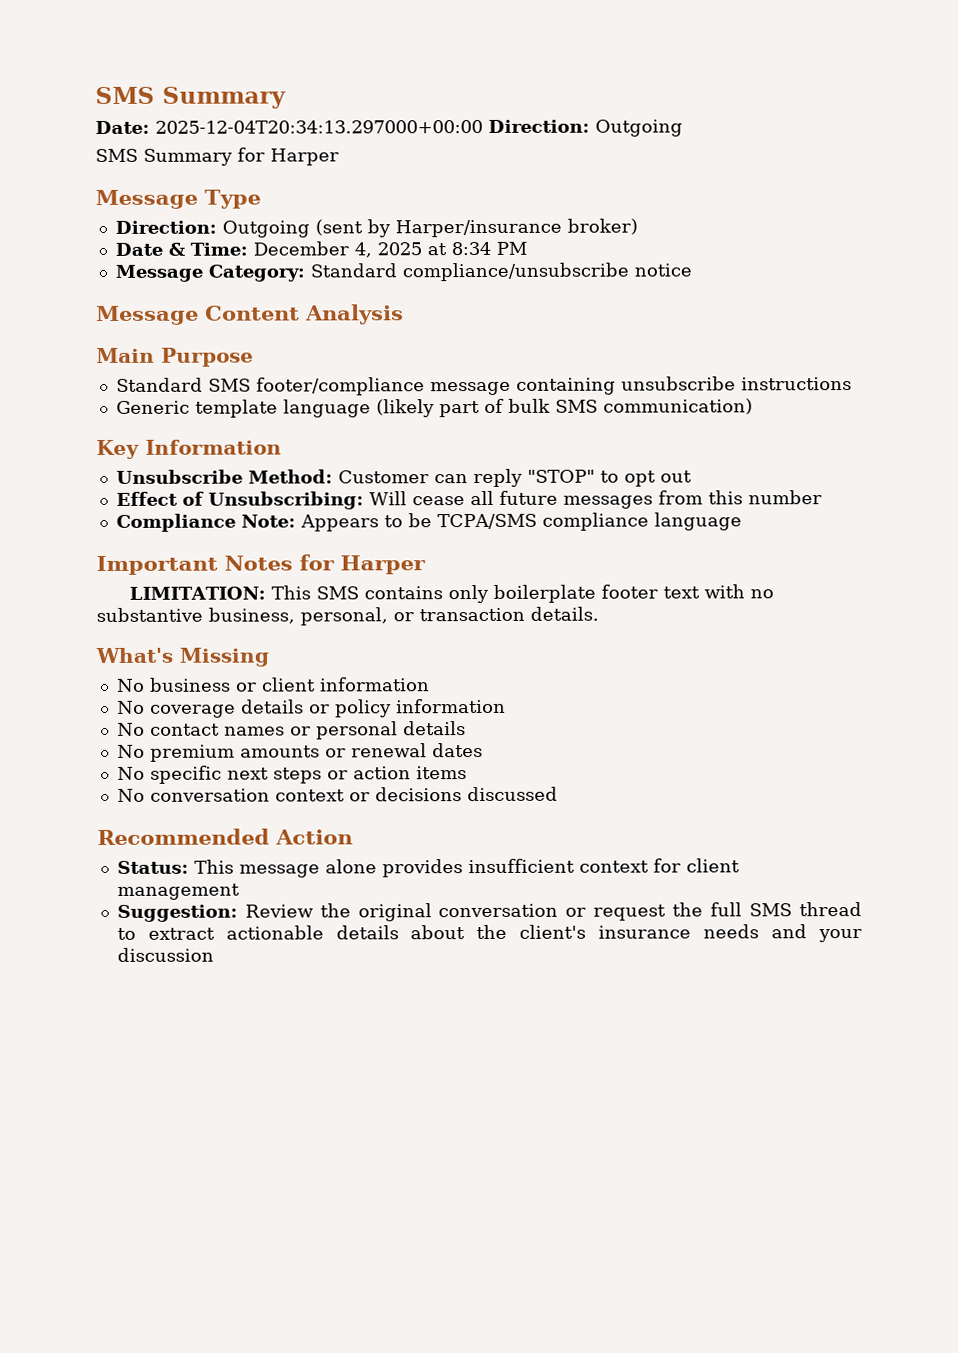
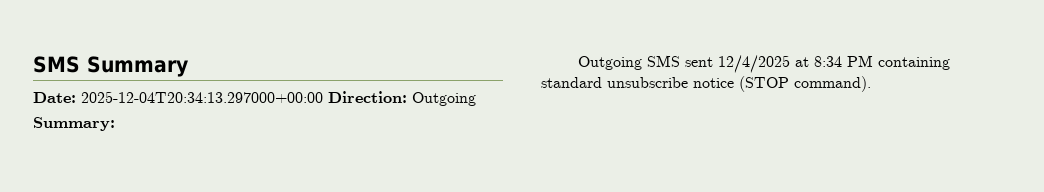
[95,147,339,166] [95,189,261,210] [114,218,638,238] [114,241,527,258] [114,262,692,282] [96,304,404,326] [96,347,254,367] [115,376,852,396] [115,398,753,418] [96,439,282,460] [115,468,692,488] [115,490,822,510] [115,512,742,532] [96,554,426,576] [128,584,774,604] [96,606,599,626] [95,647,269,667] [116,677,430,692] [116,698,506,718] [116,721,466,740] [116,742,483,762] [116,765,467,784] [116,786,558,802] [97,828,353,845] [116,858,740,878] [116,883,240,900] [116,901,862,922] [116,924,862,943] [116,947,214,962] SMS Summary for Harper // Message Type // Direction: Outgoing (sent by Harper/insurance broker) // Date & Time: December 4, 2025 at 8:34 PM // Message Category: Standard compliance/unsubscribe notice // Message Content Analysis // Main Purpose // Standard SMS footer/compliance message containing unsubscribe instructions // Generic template language (likely part of bulk SMS communication) // Key Information // Unsubscribe Method: Customer can reply "STOP" to opt out // Effect of Unsubscribing: Will cease all future messages from this number // Compliance Note: Appears to be TCPA/SMS compliance language // Important Notes for Harper // LIMITATION: This SMS contains only boilerplate footer text with no substantive business, personal, or transaction details. // What's Missing // No business or client information // No coverage details or policy information // No contact names or personal details // No premium amounts or renewal dates // No specific next steps or action items // No conversation context or decisions discussed // Recommended Action // Status: This message alone provides insufficient context for client management // Suggestion: Review the original conversation or request the full SMS thread to extract actionable details about the client's insurance needs and your discussion -> [33,117,115,131] [578,55,951,73] [541,76,871,92] Summary: // Outgoing SMS sent 12/4/2025 at 8:34 PM containing standard unsubscribe notice (STOP command).

